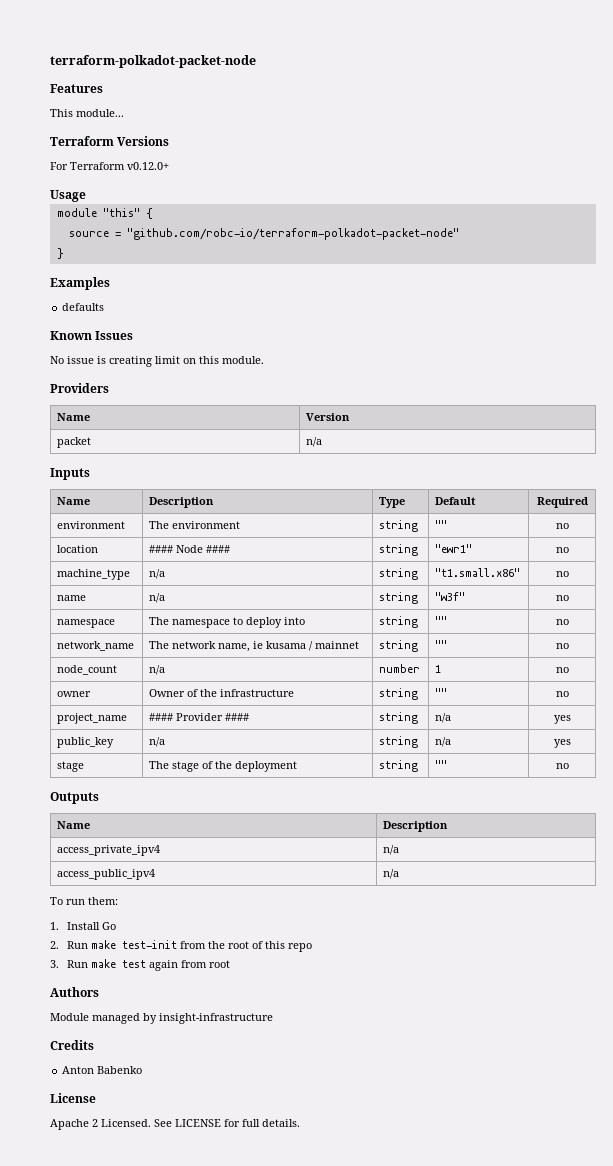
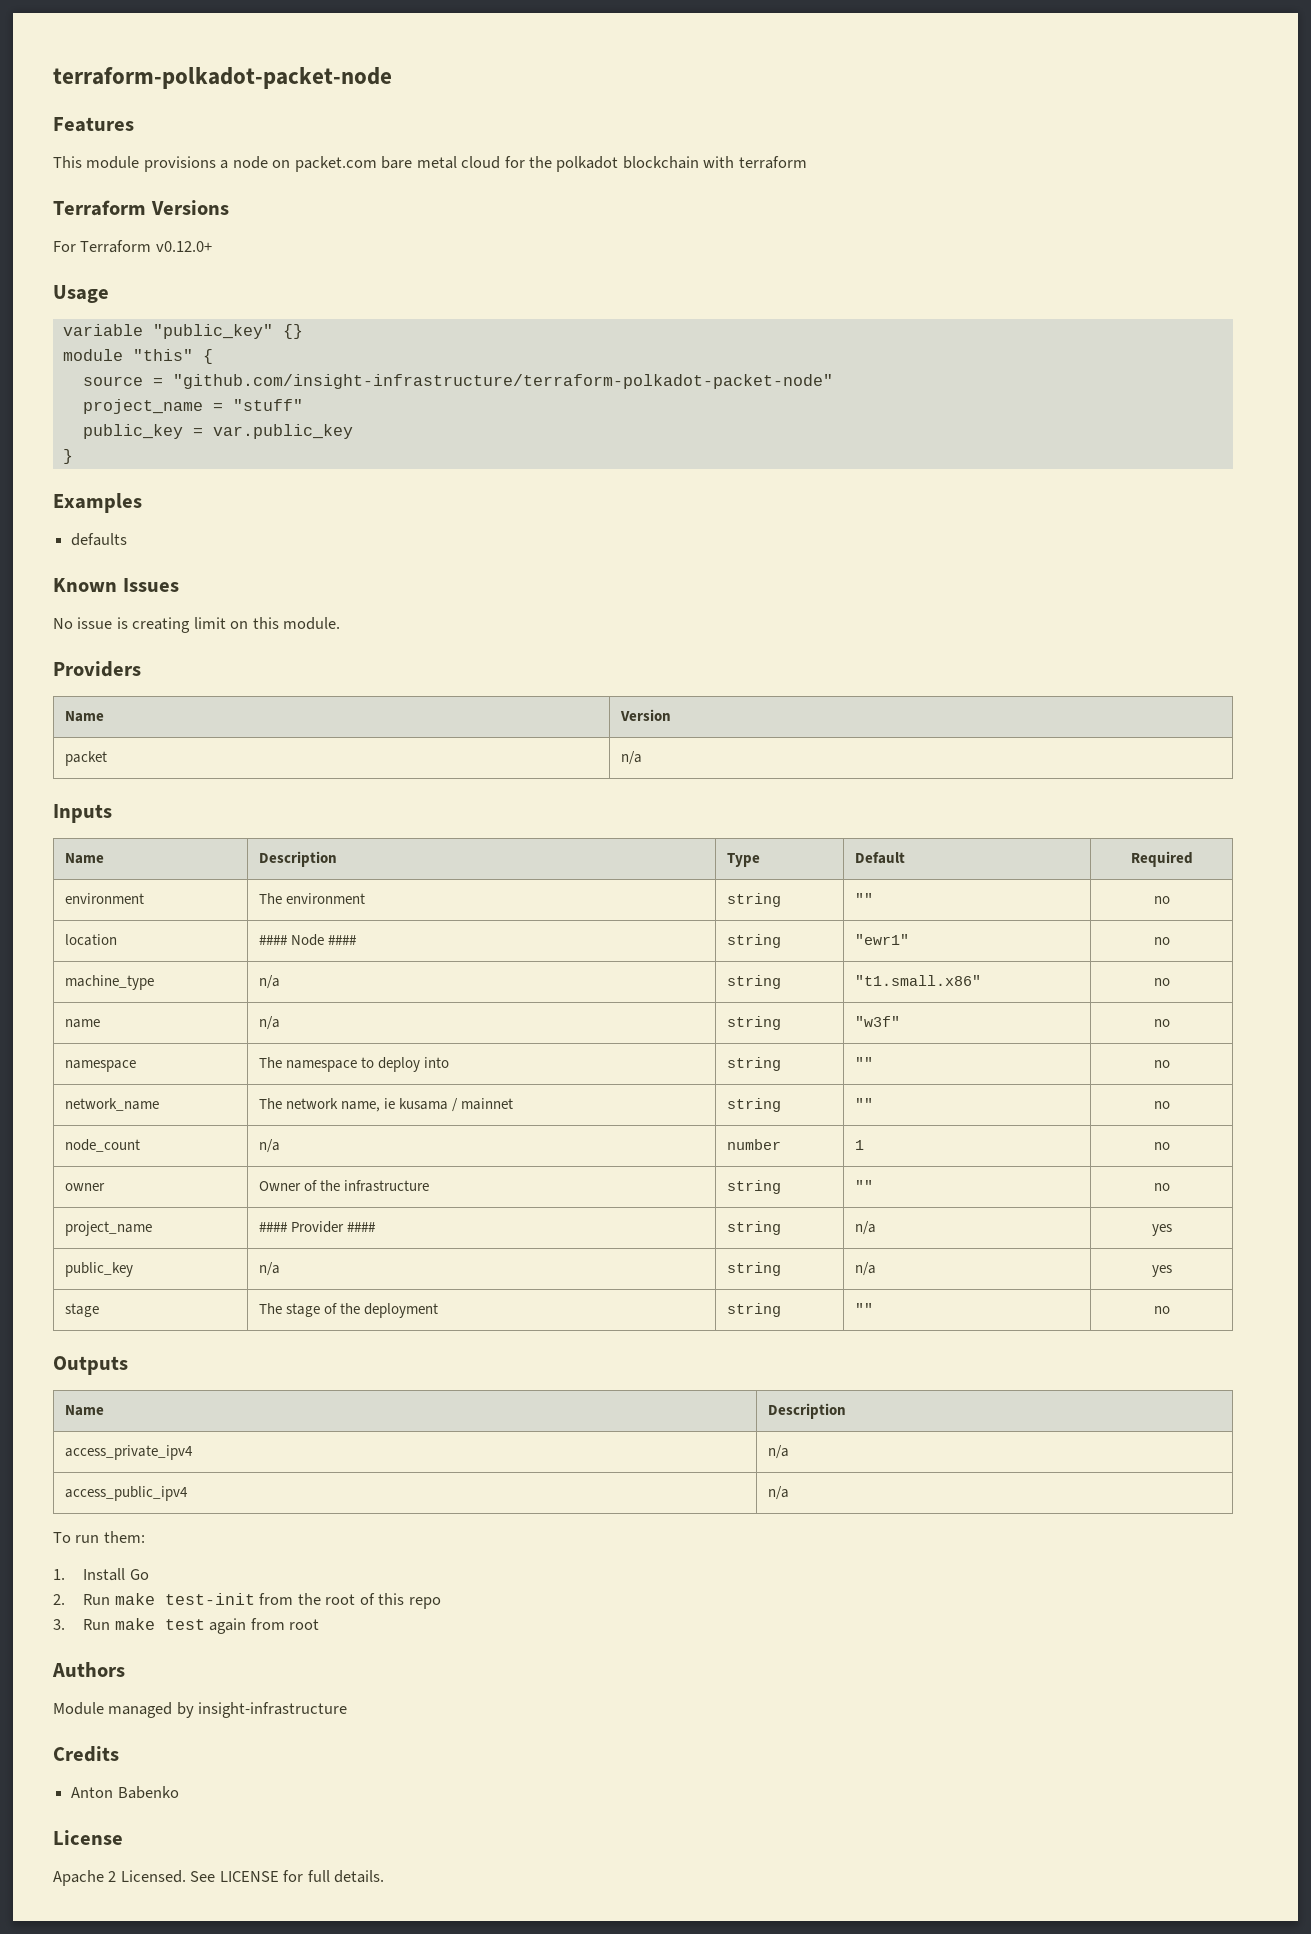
[76,109,124,117] module... -> [86,156,807,172] module provisions a node on packet.com bare metal cloud for the polkadot blockchain with terraform
(86, 196) none -> [62,324,303,339] // variable "public_key" {}
[126,228,459,240] "github.com/robc-io/terraform-polkadot-packet-node" -> [172,374,833,389] [82,399,303,414] [82,424,353,439] "github.com/insight-infrastructure/terraform-polkadot-packet-node" // project_name = "stuff" // public_key = var.public_key

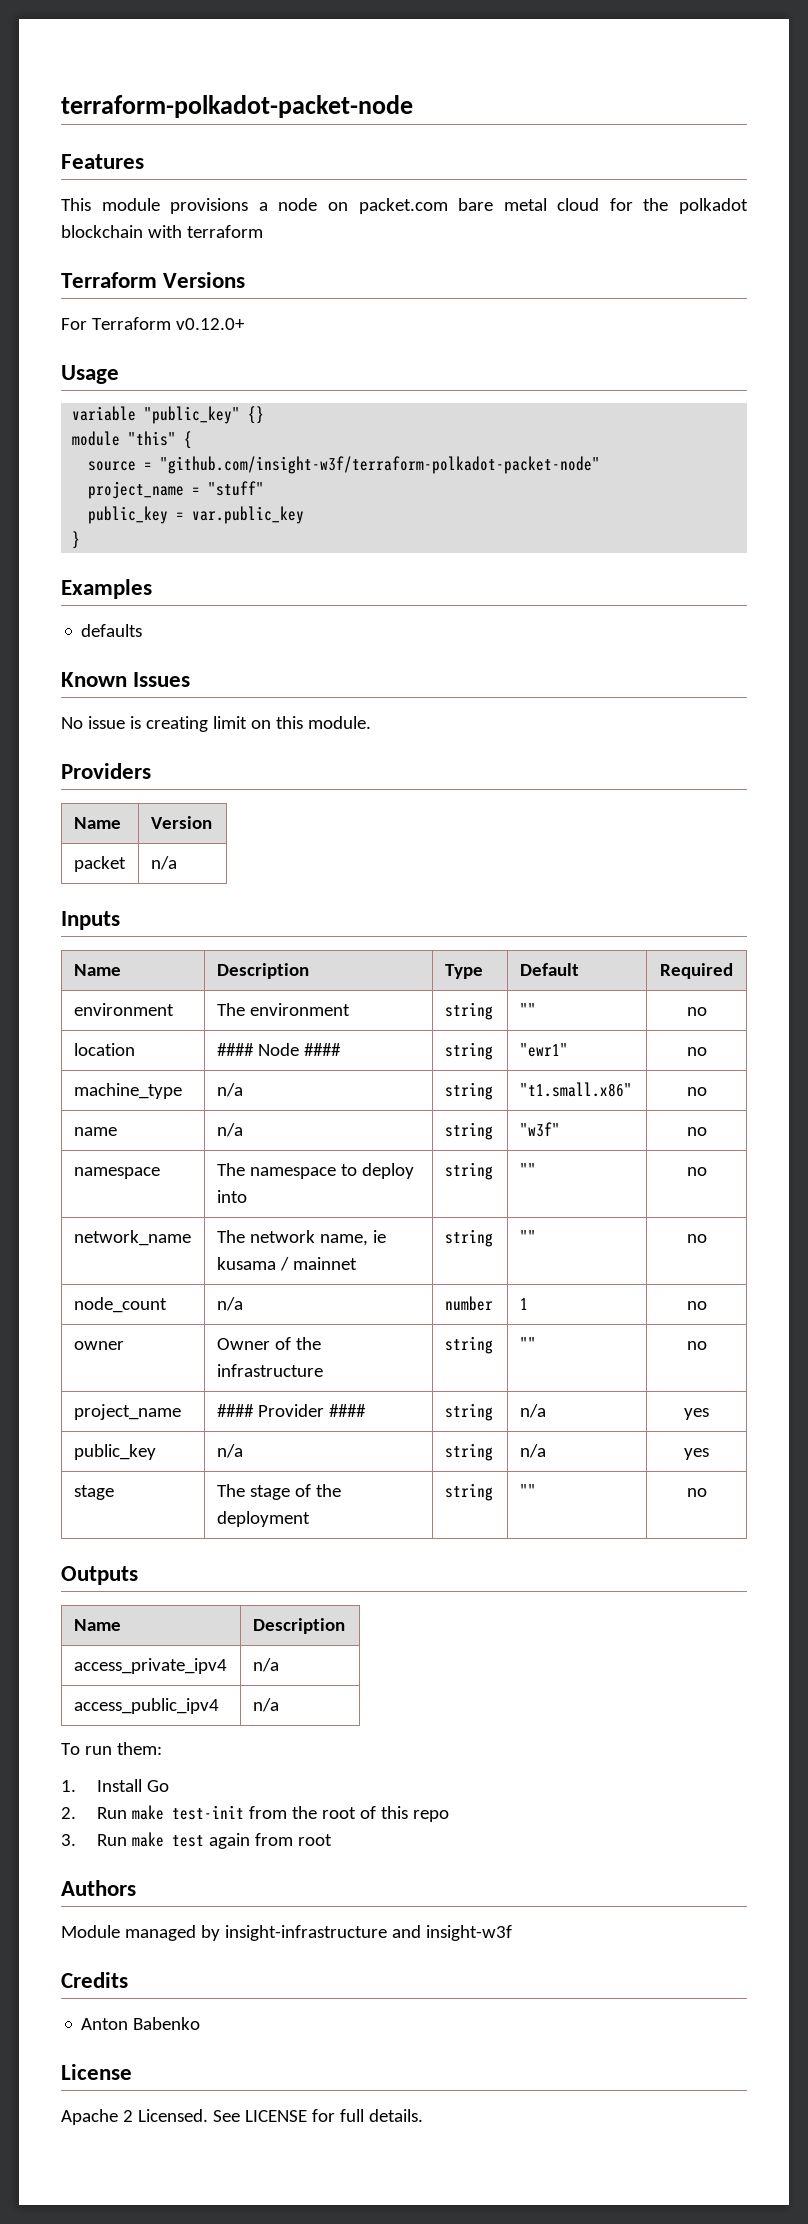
[172,374,833,389] "github.com/insight-infrastructure/terraform-polkadot-packet-node" -> [160,456,601,474] "github.com/insight-w3f/terraform-polkadot-packet-node"
(348, 1710) none -> [391,1925,512,1941] and insight-w3f

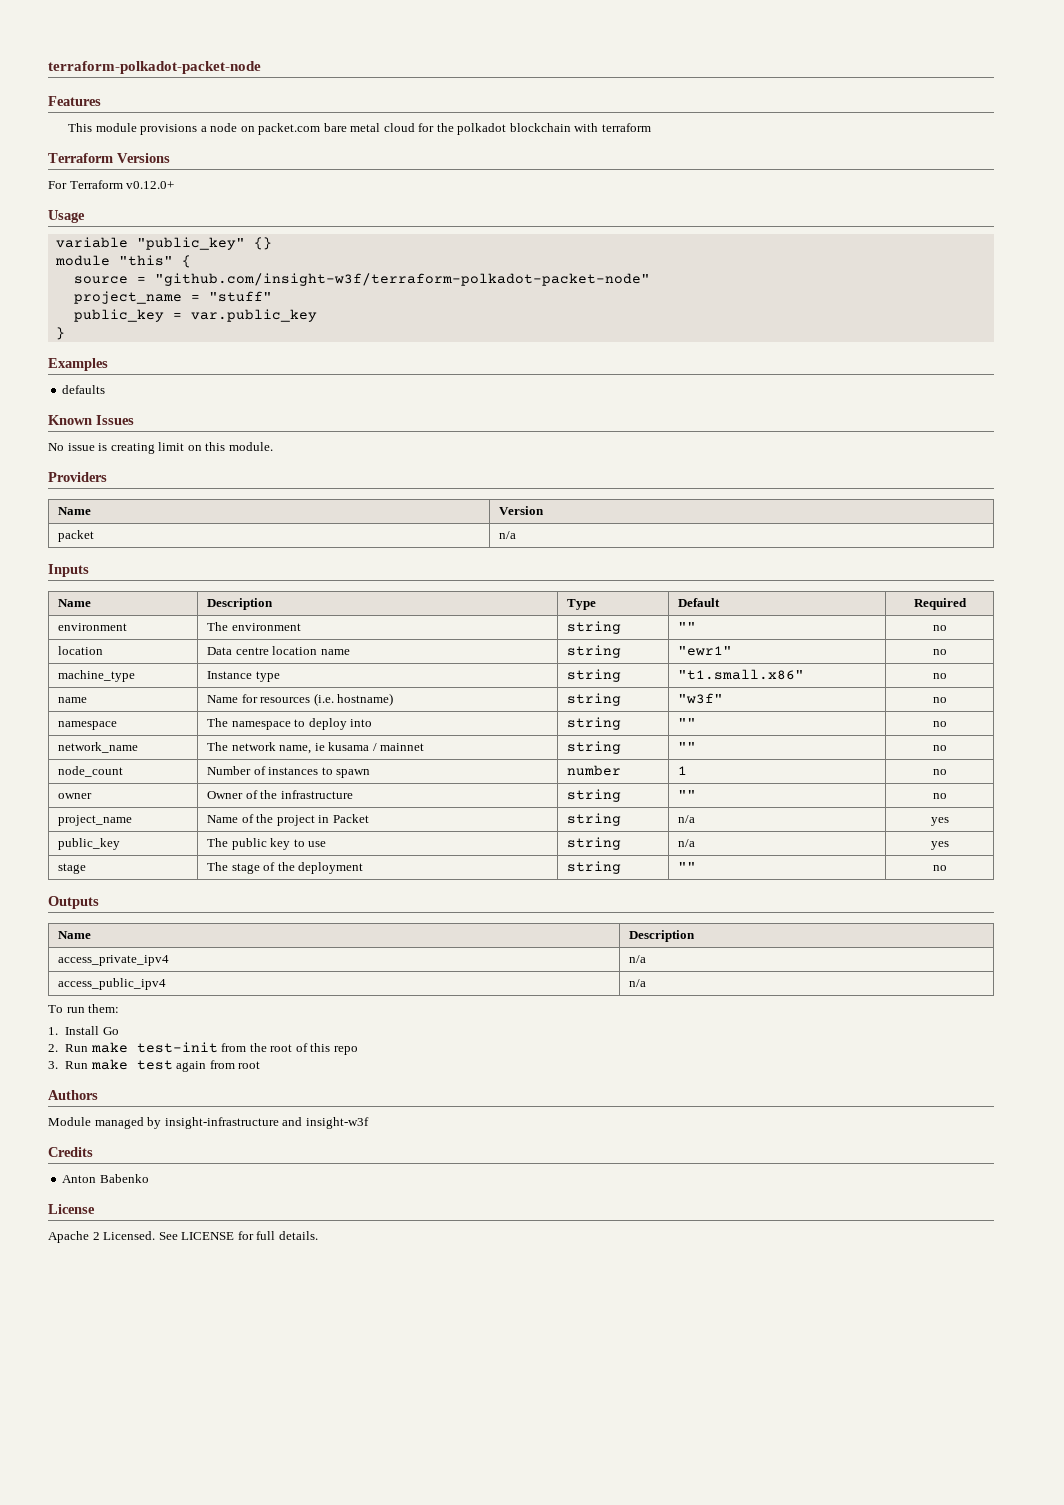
[216,1043,341,1056] #### Node #### -> [207,646,350,655] Data centre location name
[216,1083,243,1097] n/a -> [207,671,280,682] Instance type
[216,1123,243,1137] n/a -> [207,693,394,706] Name for resources (i.e. hostname)
[216,1297,243,1311] n/a -> [207,766,371,778] Number of instances to spawn
[216,1404,366,1417] #### Provider #### -> [207,814,369,826] Name of the project in Packet
[216,1444,243,1458] n/a -> [207,838,327,850] The public key to use

